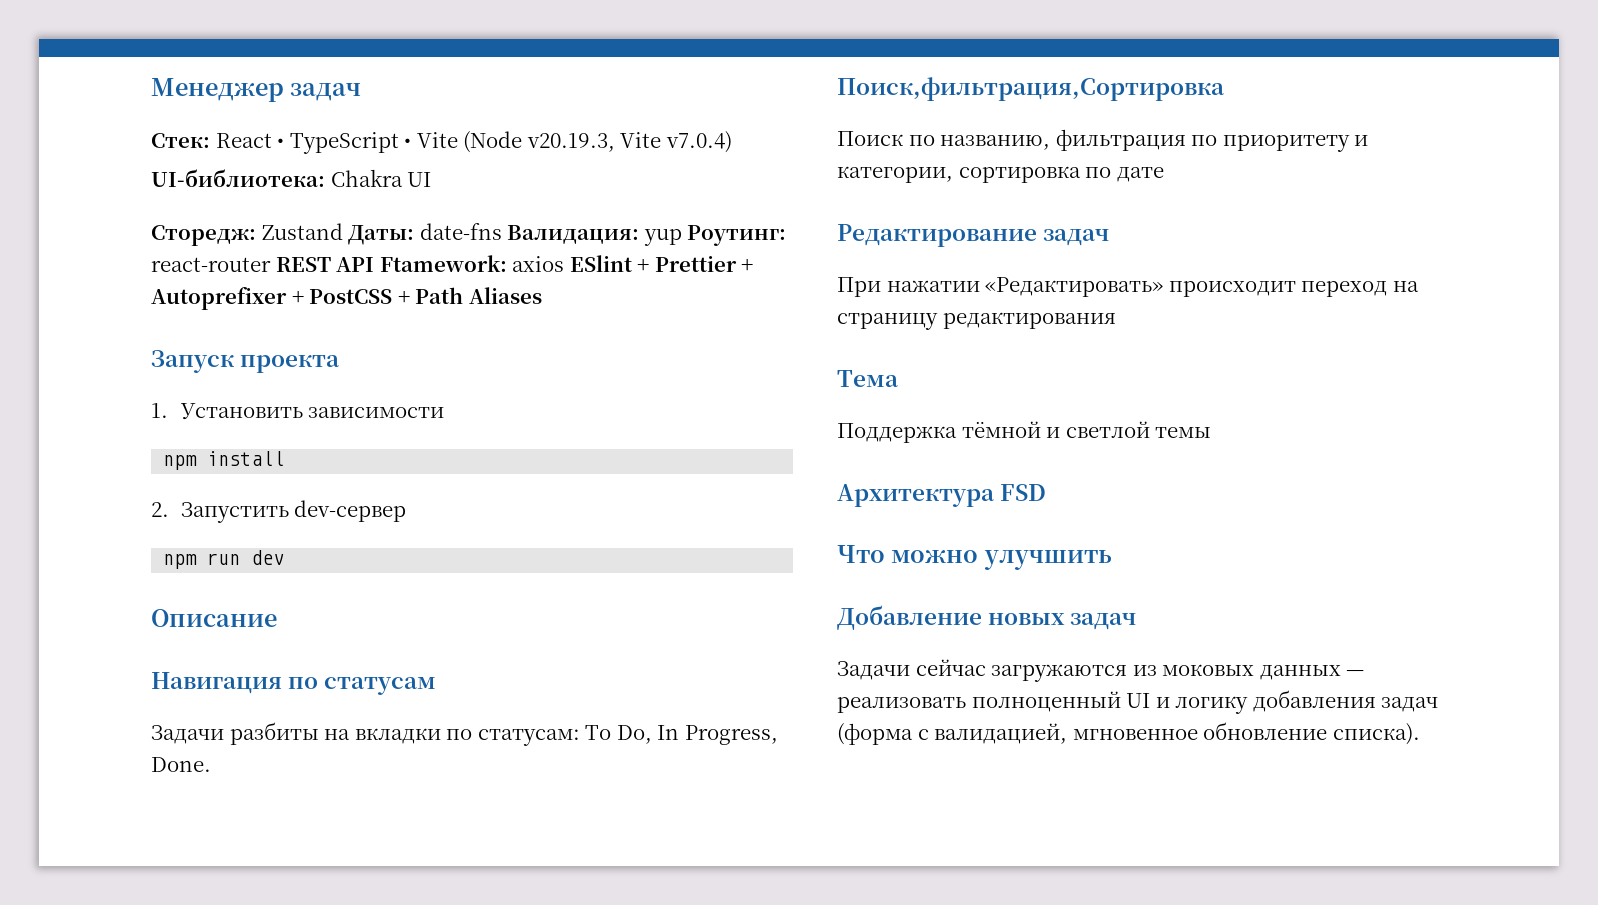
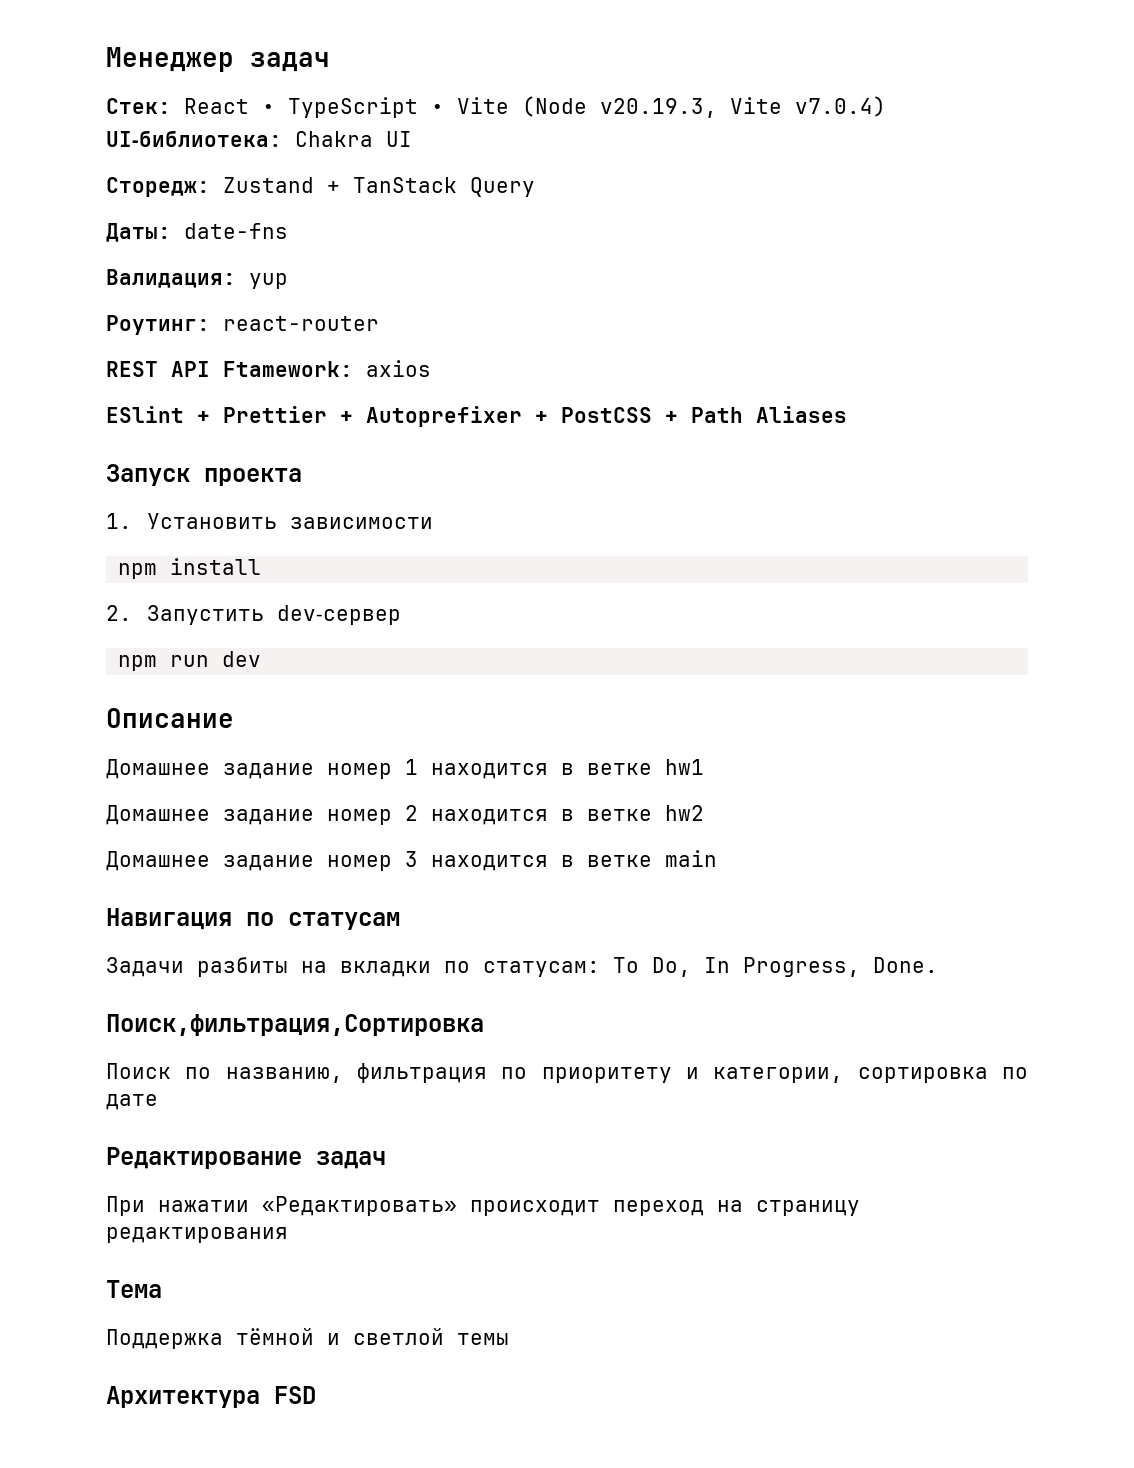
(343, 231) none -> [327,177,535,197] + TanStack Query //
(502, 231) none -> (288, 231) //
(682, 237) none -> (288, 281) //
(271, 264) none -> (379, 323) //
(565, 264) none -> (431, 368) //
(277, 618) none -> [106,759,704,779] [106,805,704,825] [106,850,717,871] // Домашнее задание номер 1 находится в ветке hw1 // Домашнее задание номер 2 находится в ветке hw2 // Домашнее задание номер 3 находится в ветке main
[837,545,1112,570] [837,605,1137,630] [837,659,1365,682] [837,690,1439,714] [837,722,1420,745] // Что можно улучшить // Добавление новых задач // Задачи сейчас загружаются из моковых данных — реализовать полноценный UI и логику добавления задач (форма с валидацией, мгновенное обновление списка). -> (316, 1395) none

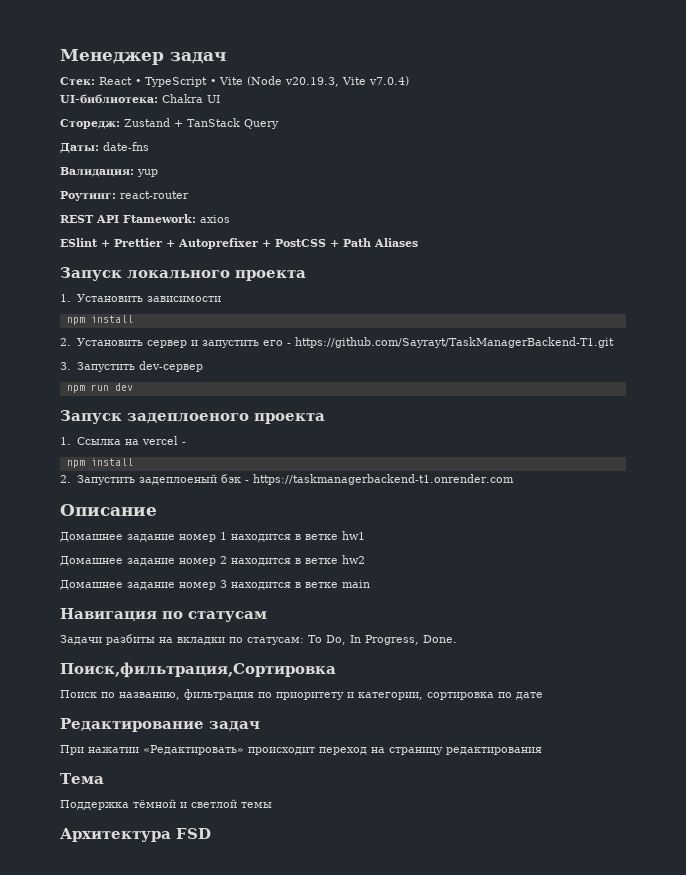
(190, 475) none -> [127,270,230,279] локального
(132, 613) none -> [77,337,615,348] [60,362,71,370] Установить сервер и запустить его - https://github.com/Sayrayt/TaskManagerBackend-T1.git // 3.
(262, 659) none -> [60,410,325,424] [60,436,187,445] [66,458,133,468] [60,474,515,485] // Запуск задеплоеного проекта // 1. Ссылка на vercel - // npm install // 2. Запустить задеплоеный бэк - https://taskmanagerbackend-t1.onrender.com

